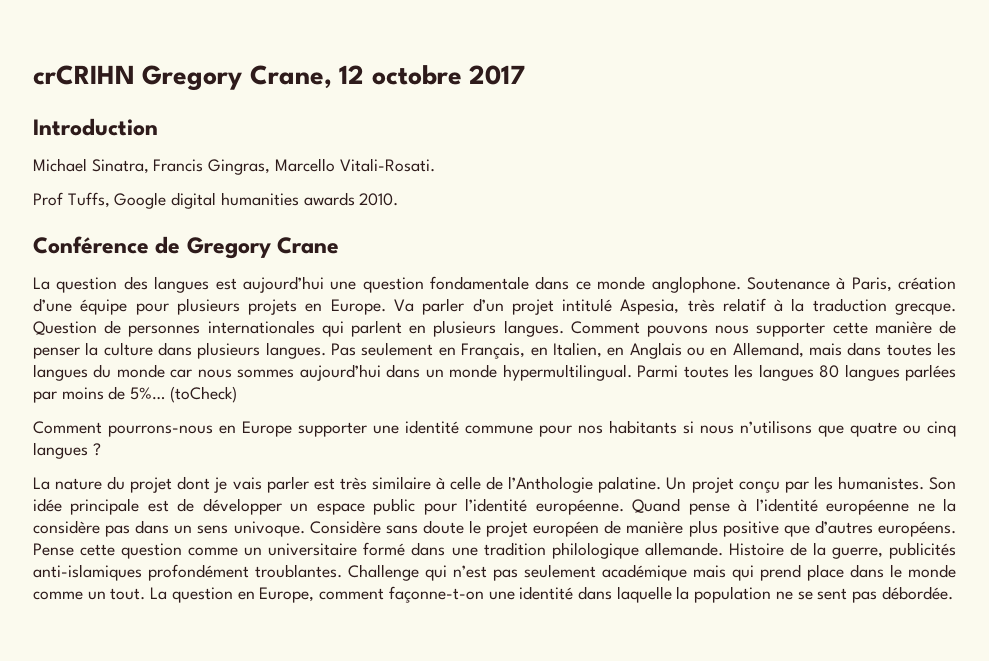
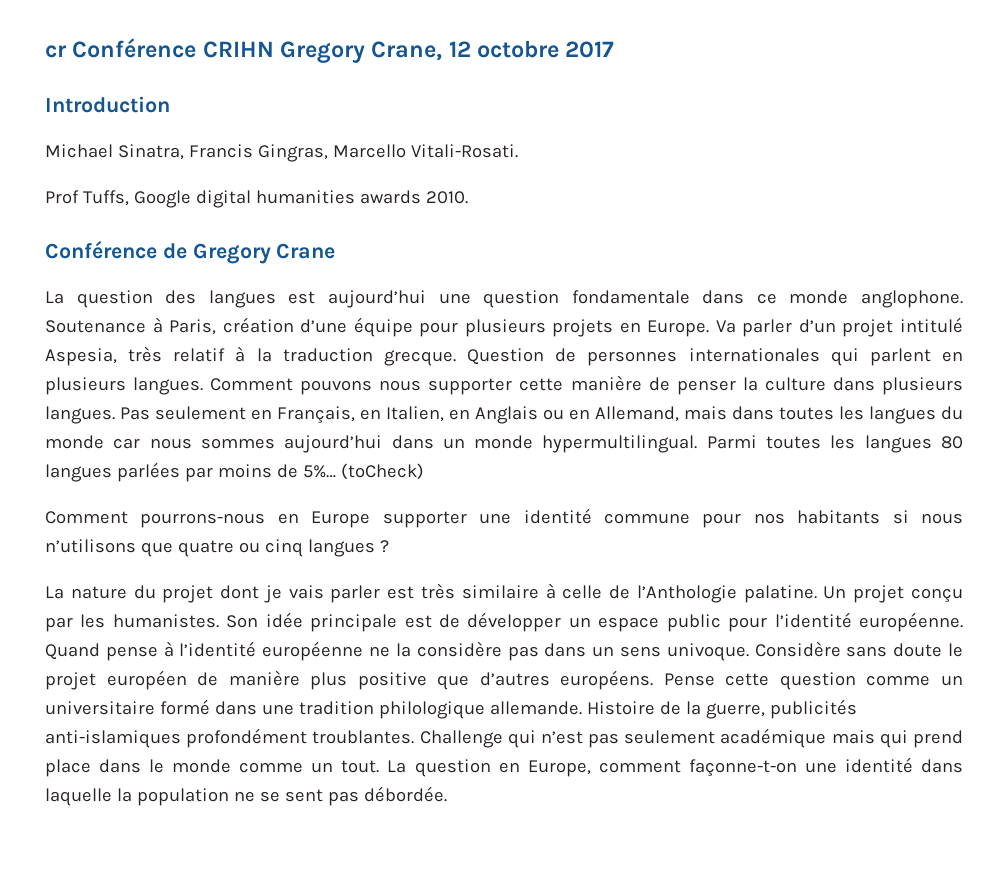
[33,65,135,85] crCRIHN -> [45,38,274,58] cr Conférence CRIHN

